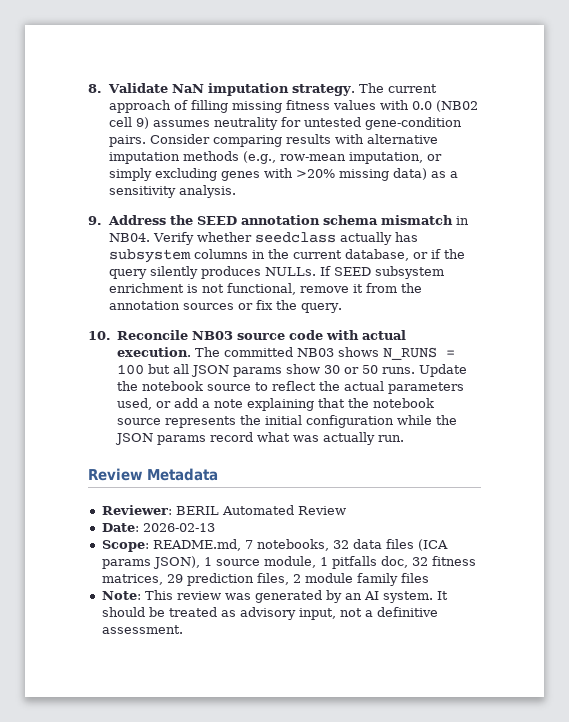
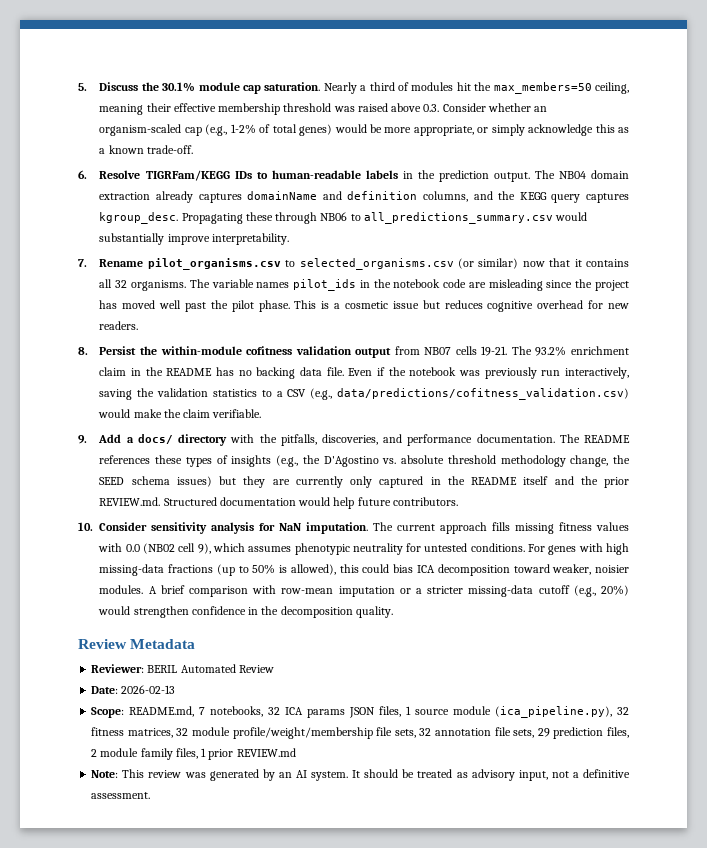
[88,83,356,96] 8. Validate NaN imputation strategy. -> [78,82,630,94] [99,103,548,115] [99,124,629,136] [99,145,193,154] [78,170,630,182] [99,191,630,203] [99,212,588,224] [99,233,289,245] [78,258,629,270] [99,279,630,291] [99,300,629,312] [99,321,139,330] [78,346,629,358] [99,367,629,379] [99,388,629,400] [98,409,262,418] [78,434,631,446] [99,455,630,467] [99,476,629,488] [99,497,458,509] [78,522,369,534] 5. Discuss the 30.1% module cap saturation. Nearly a third of modules hit the max_members=50 ceiling, meaning their effective membership threshold was raised above 0.3. Consider whether an organism-scaled cap (e.g., 1-2% of total genes) would be more appropriate, or simply acknowledge this as a known trade-off. // 6. Resolve TIGRFam/KEGG IDs to human-readable labels in the prediction output. The NB04 domain extraction already captures domainName and definition columns, and the KEGG query captures kgroup_desc. Propagating these through NB06 to all_predictions_summary.csv would substantially improve interpretability. // 7. Rename pilot_organisms.csv to selected_organisms.csv (or similar) now that it contains all 32 organisms. The variable names pilot_ids in the notebook code are misleading since the project has moved well past the pilot phase. This is a cosmetic issue but reduces cognitive overhead for new readers. // 8. Persist the within-module cofitness validation output from NB07 cells 19-21. The 93.2% enrichment claim in the README has no backing data file. Even if the notebook was previously run interactively, saving the validation statistics to a CSV (e.g., data/predictions/cofitness_validation.csv) would make the claim verifiable. // 9. Add a docs/ directory with the pitfalls, discoveries, and performance documentation. The README references these types of insights (e.g., the D'Agostino vs. absolute threshold methodology change, the SEED schema issues) but they are currently only captured in the README itself and the prior REVIEW.md. Structured documentation would help future contributors. // 10. Consider sensitivity analysis for NaN imputation.
[174,100,229,113] of filling -> [492,522,511,531] fills
[136,117,463,130] [109,134,439,147] [109,151,443,164] [109,168,459,181] [109,185,237,198] [88,215,470,225] [109,232,419,245] [109,249,466,263] [109,266,445,279] [109,283,423,295] [109,300,343,313] [88,330,407,340] [117,347,456,360] [117,364,468,377] [117,381,465,394] [117,398,435,411] [117,415,458,428] [115,432,405,445] 9) assumes neutrality for untested gene-condition pairs. Consider comparing results with alternative imputation methods (e.g., row-mean imputation, or simply excluding genes with >20% missing data) as a sensitivity analysis. // 9. Address the SEED annotation schema mismatch in NB04. Verify whether seedclass actually has subsystem columns in the current database, or if the query silently produces NULLs. If SEED subsystem enrichment is not functional, remove it from the annotation sources or fix the query. // 10. Reconcile NB03 source code with actual execution. The committed NB03 shows N_RUNS = 100 but all JSON params show 30 or 50 runs. Update the notebook source to reflect the actual parameters used, or add a note explaining that the notebook source represents the initial configuration while the JSON params record what was actually run. -> [197,543,629,555] [99,564,629,576] [99,585,630,597] [98,606,393,618] 9), which assumes phenotypic neutrality for untested conditions. For genes with high missing-data fractions (up to 50% is allowed), this could bias ICA decomposition toward weaker, noisier modules. A brief comparison with row-mean imputation or a stricter missing-data cutoff (e.g., 20%) would strengthen confidence in the decomposition quality.
[352,539,448,551] [101,556,476,569] [101,574,163,585] data files (ICA params JSON), 1 source module, 1 pitfalls doc, 32 fitness matrices, -> [285,706,629,718] [91,727,535,739] ICA params JSON files, 1 source module (ica_pipeline.py), 32 fitness matrices, 32 module profile/weight/membership file sets, 32 annotation file sets,
[400,573,429,583] files -> [175,748,296,760] files, 1 prior REVIEW.md

